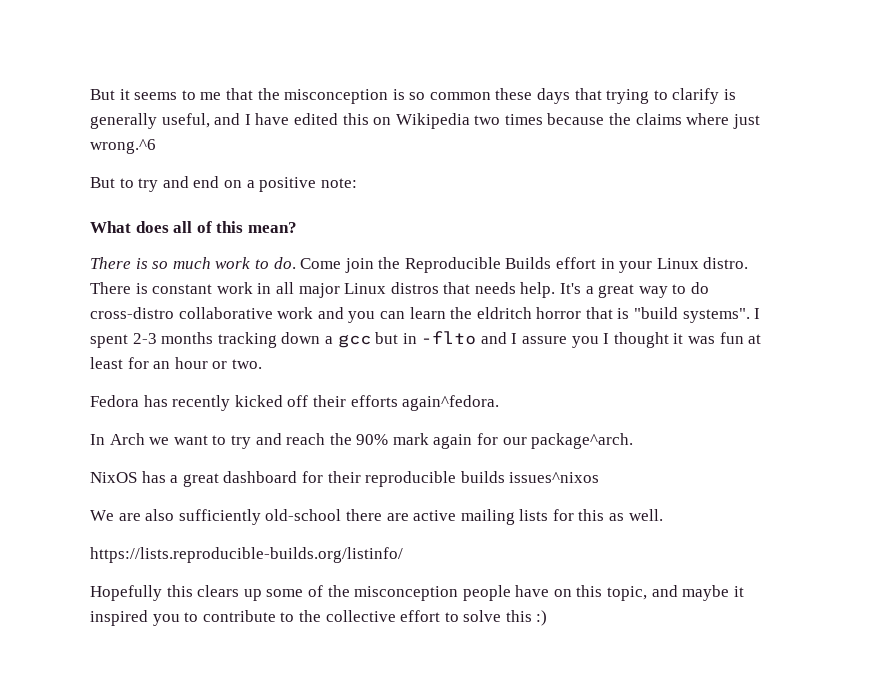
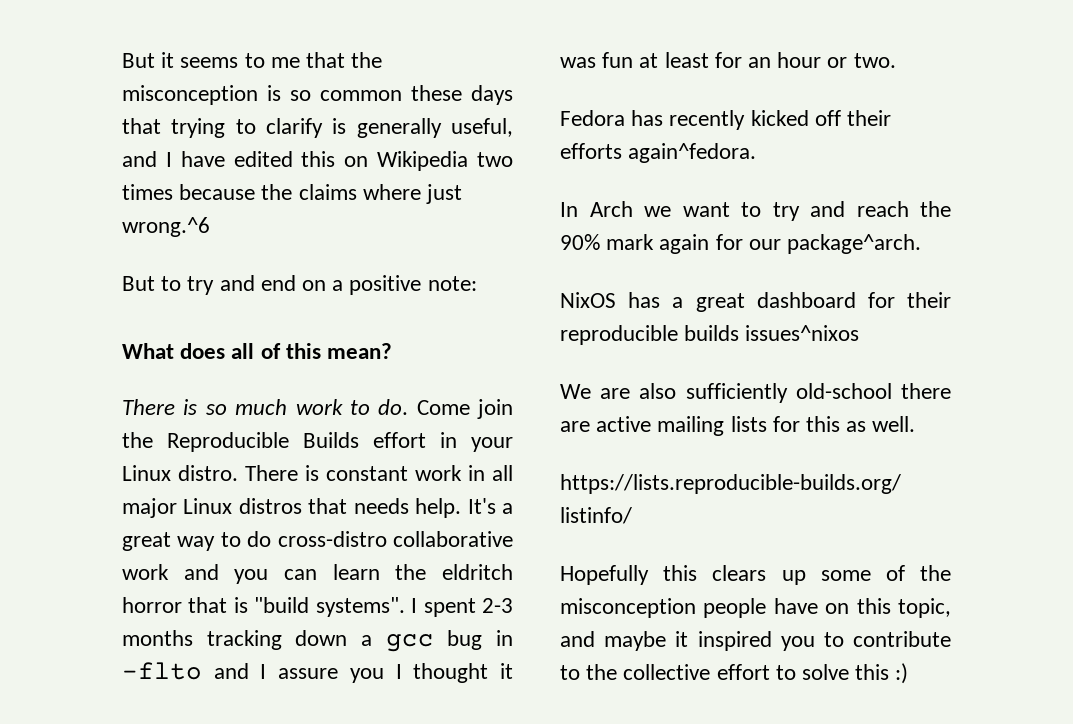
[375,332,399,344] but -> [447,630,483,650] bug

